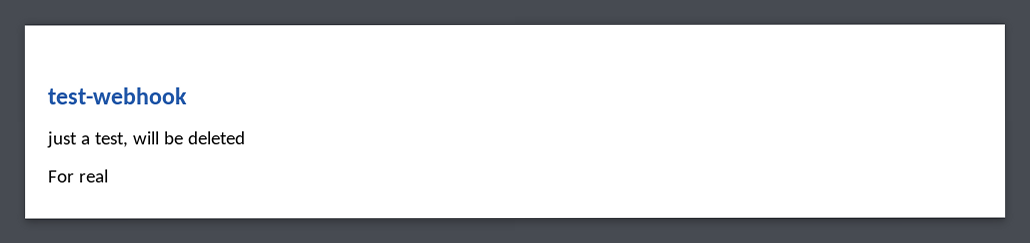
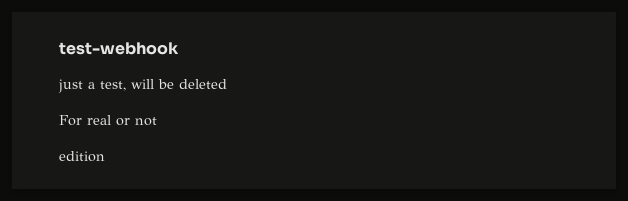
(109, 176) none -> [116,117,157,126] [59,151,105,162] or not // edition

